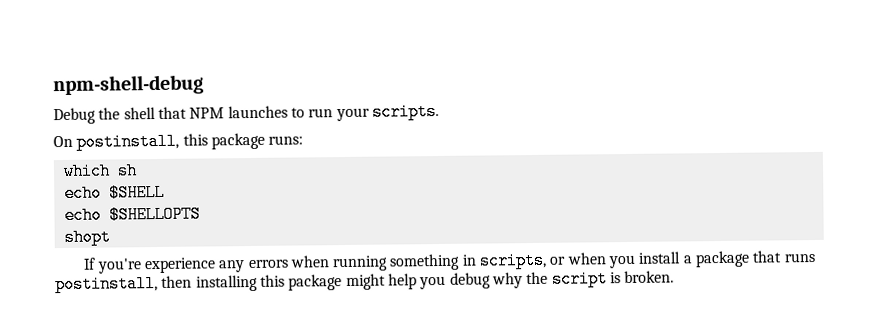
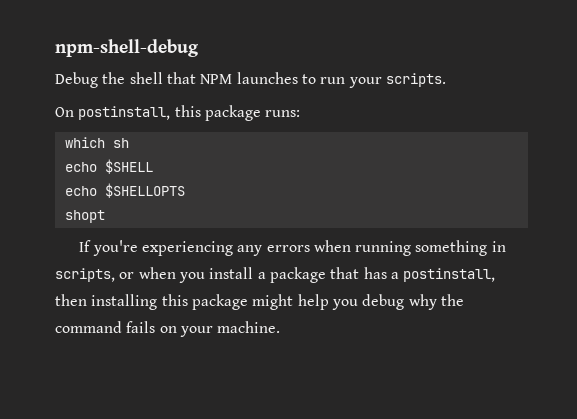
[143,257,216,274] experience -> [141,241,233,256] experiencing
[783,252,816,263] runs -> [363,267,399,279] has a
[551,270,675,288] script is broken. -> [55,321,281,337] command fails on your machine.

